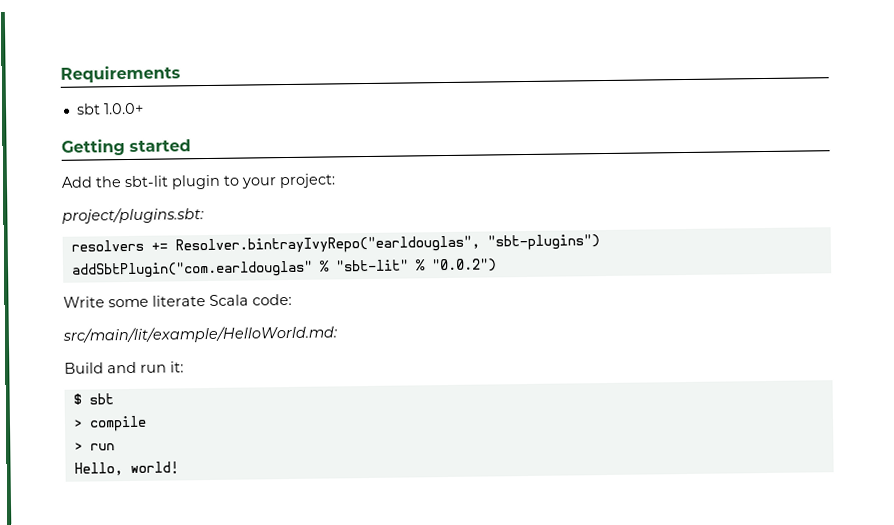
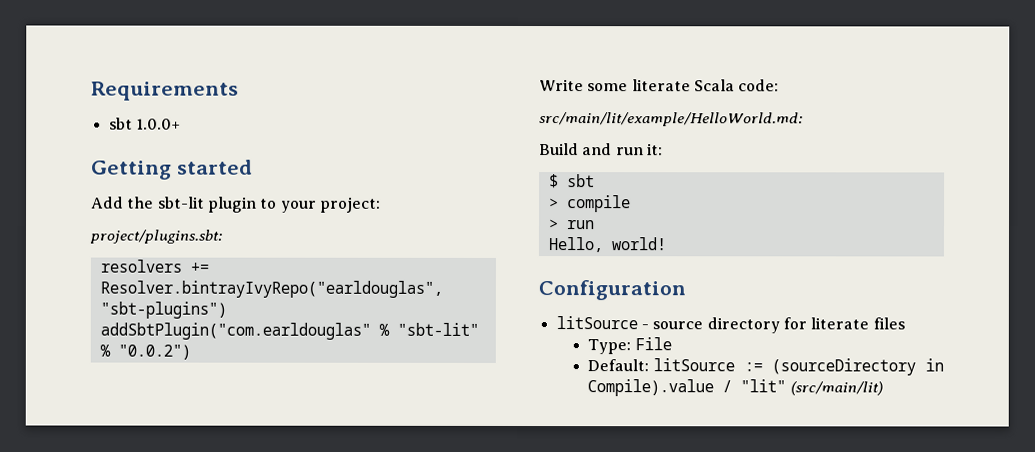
(179, 468) none -> [538,280,686,301] [555,316,905,334] [587,337,672,355] [587,358,944,376] [587,379,883,397] // Configuration // litSource - source directory for literate files // Type: File // Default: litSource := (sourceDirectory in Compile).value / "lit" (src/main/lit)

